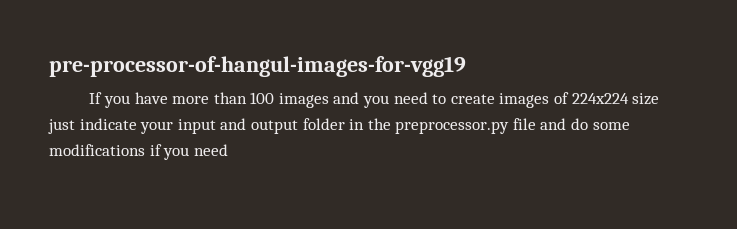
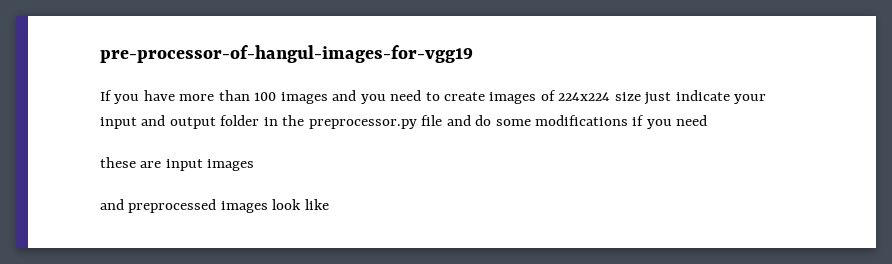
(228, 150) none -> [100,157,255,171] [100,199,329,213] // these are input images // and preprocessed images look like

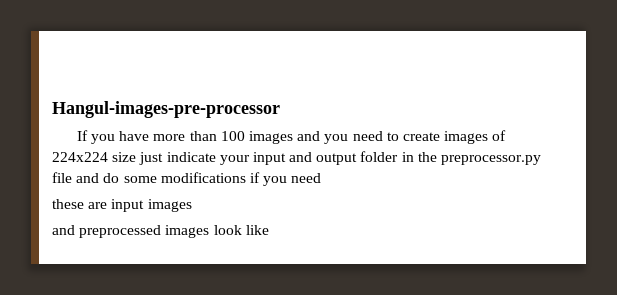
[100,45,473,63] pre-processor-of-hangul-images-for-vgg19 -> [52,101,280,118] Hangul-images-pre-processor

